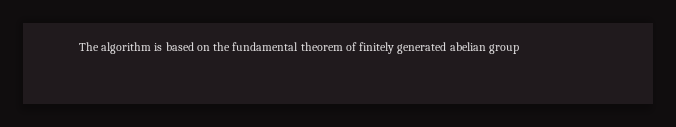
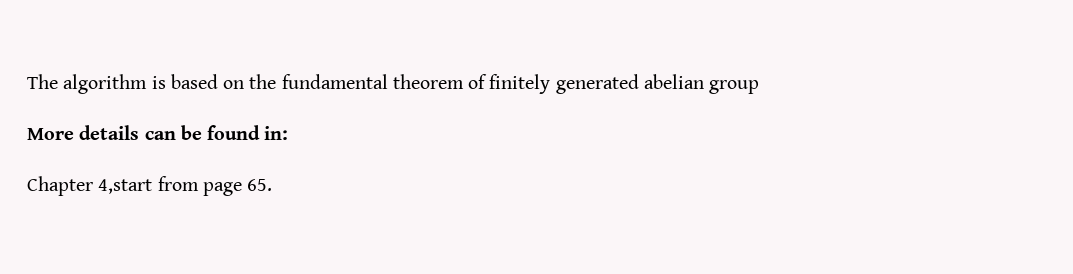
(519, 49) none -> [27,125,289,140] [27,176,273,196] // More details can be found in: // Chapter 4,start from page 65.

